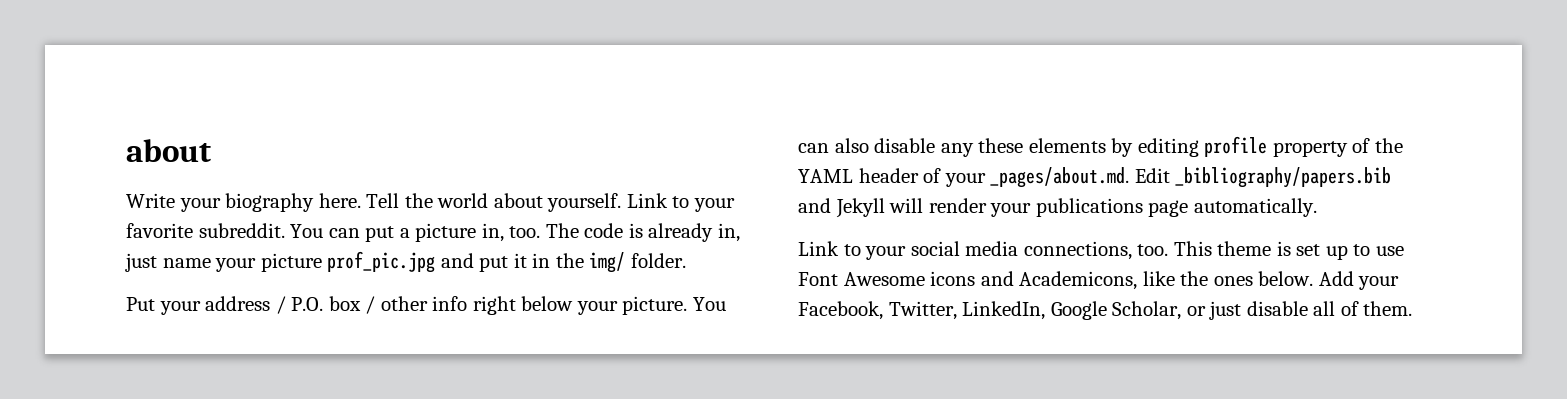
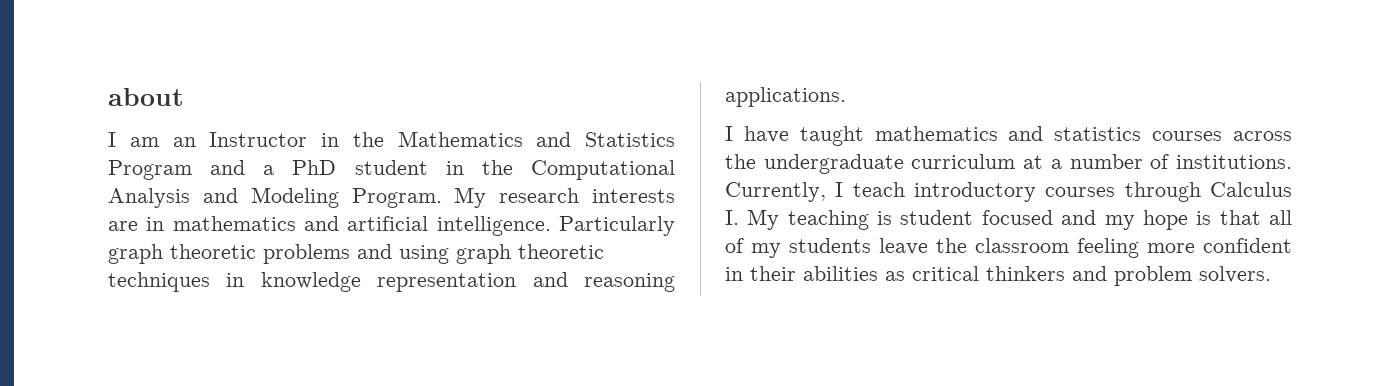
[126,193,735,212] [126,223,740,242] [125,251,686,273] [126,296,726,315] [798,136,1403,157] [798,167,1392,188] [798,198,1317,218] [798,241,1404,260] [798,271,1400,290] [798,301,1413,320] Write your biography here. Tell the world about yourself. Link to your favorite subreddit. You can put a picture in, too. The code is already in, just name your picture prof_pic.jpg and put it in the img/ folder. // Put your address / P.O. box / other info right below your picture. You can also disable any these elements by editing profile property of the YAML header of your _pages/about.md. Edit _bibliography/papers.bib and Jekyll will render your publications page automatically. // Link to your social media connections, too. This theme is set up to use Font Awesome icons and Academicons, like the ones below. Add your Facebook, Twitter, LinkedIn, Google Scholar, or just disable all of them. -> [108,131,675,147] [108,160,675,180] [108,187,675,208] [108,216,675,236] [108,244,604,264] [108,272,675,292] [725,87,846,107] [725,126,1292,146] [725,154,1292,174] [725,182,1292,202] [725,209,1292,230] [725,238,1292,258] [725,266,1271,286] I am an Instructor in the Mathematics and Statistics Program and a PhD student in the Computational Analysis and Modeling Program. My research interests are in mathematics and artificial intelligence. Particularly graph theoretic problems and using graph theoretic techniques in knowledge representation and reasoning applications. // I have taught mathematics and statistics courses across the undergraduate curriculum at a number of institutions. Currently, I teach introductory courses through Calculus I. My teaching is student focused and my hope is that all of my students leave the classroom feeling more confident in their abilities as critical thinkers and problem solvers.

